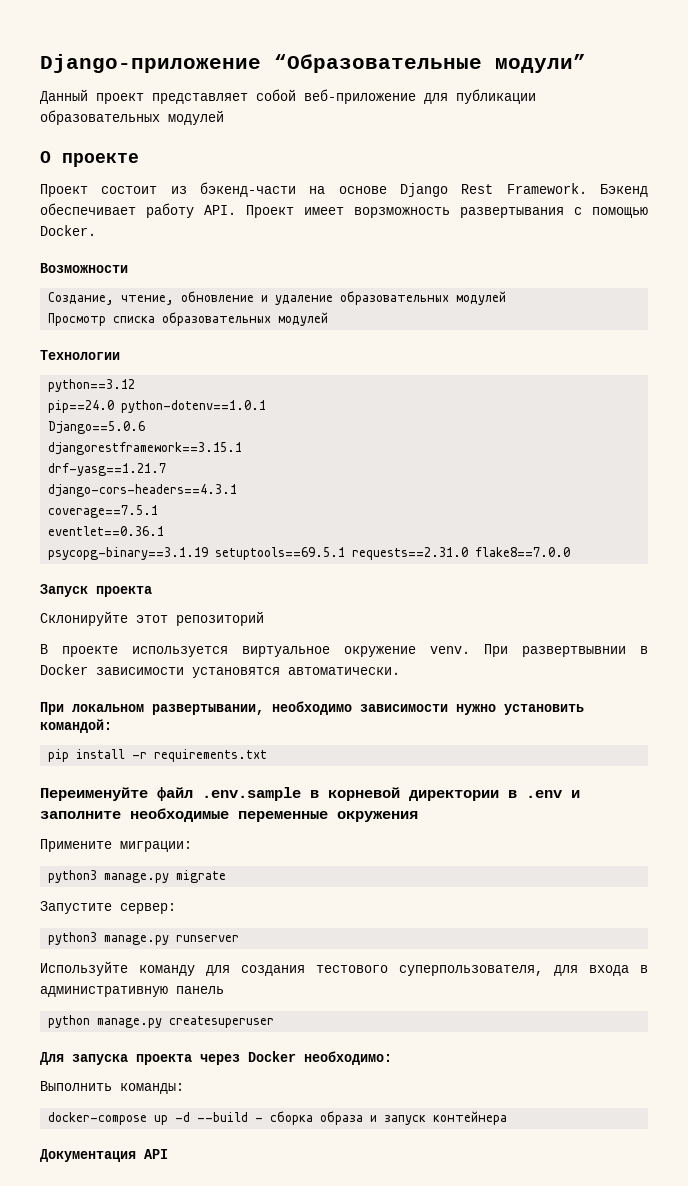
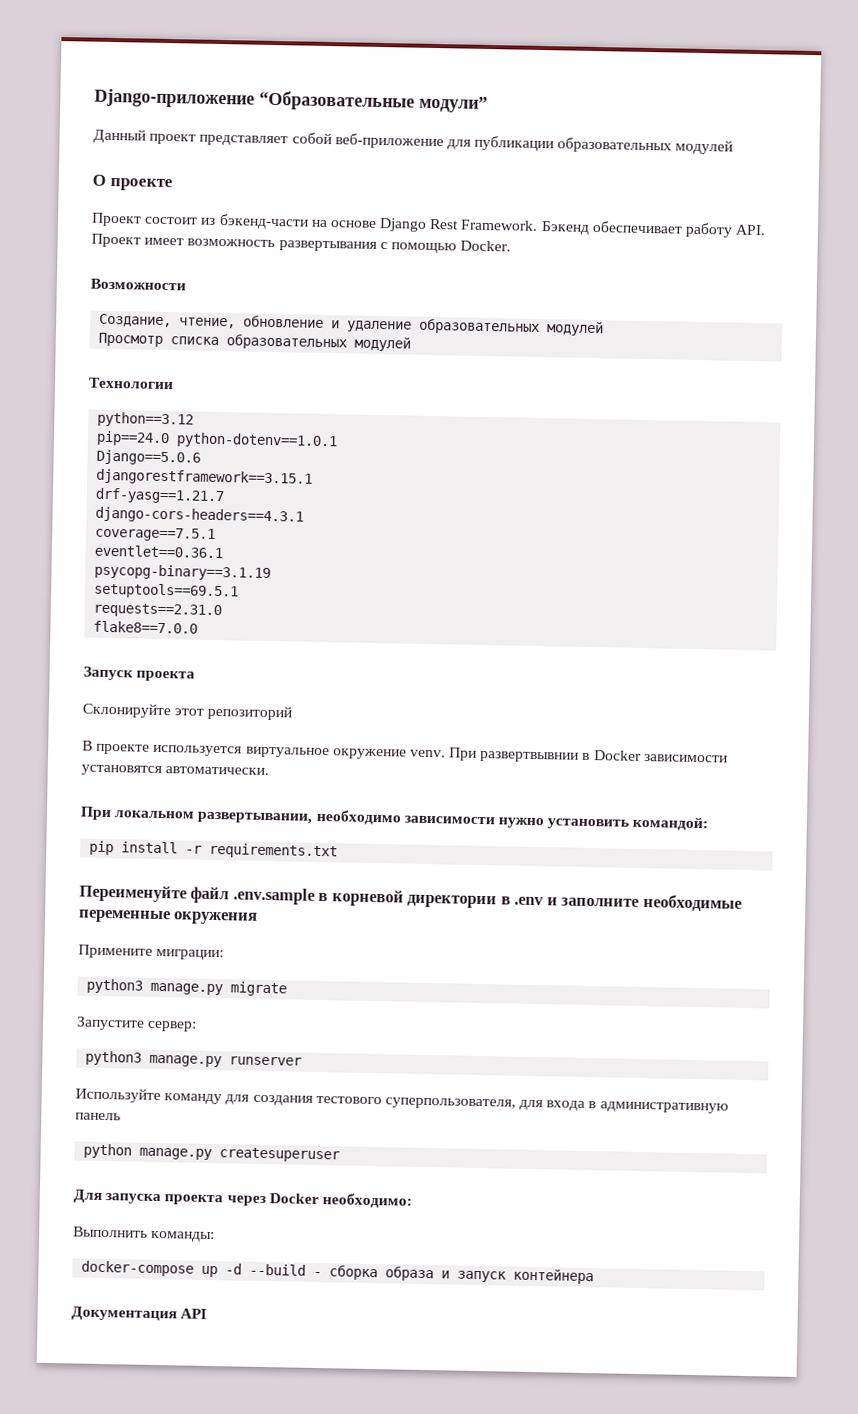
[354,207,450,218] ворзможность -> [187,238,276,248] возможность
(209, 553) none -> (272, 572) //
(346, 553) none -> (240, 591) //
(469, 553) none -> (223, 610) //

